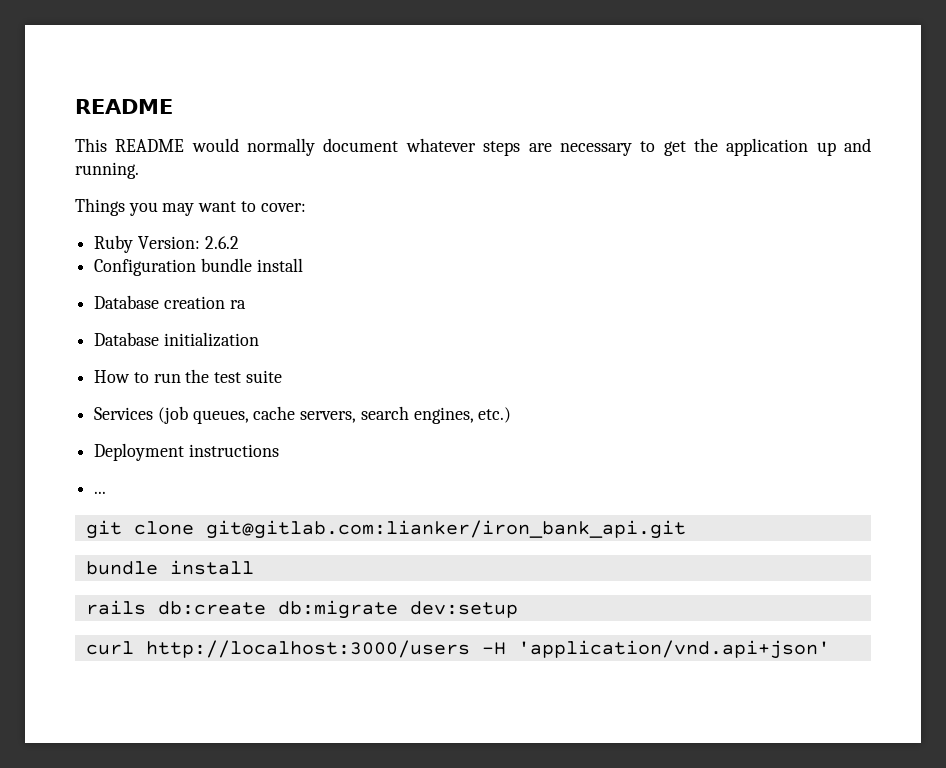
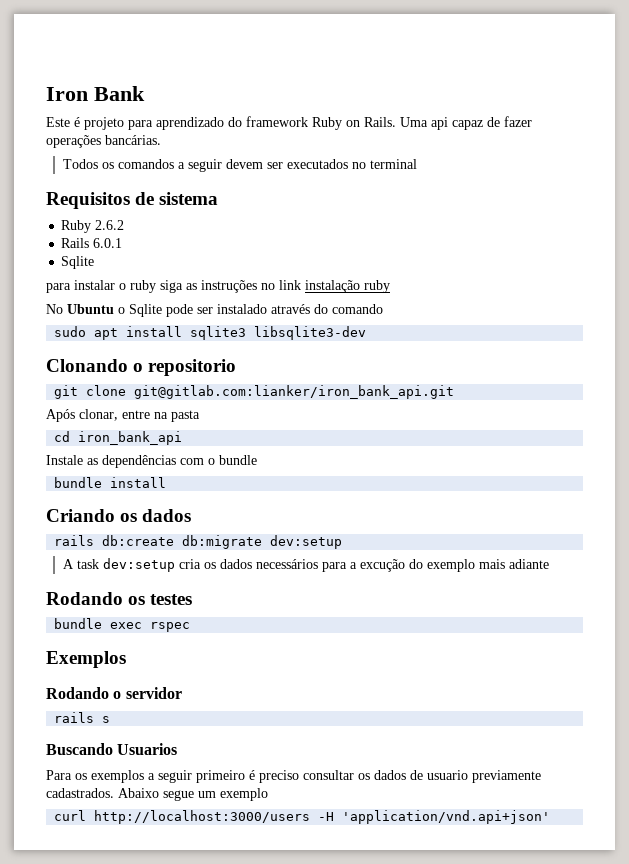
[75,99,173,114] [75,138,872,156] [75,162,139,179] [75,198,306,216] [94,235,200,253] README // This README would normally document whatever steps are necessary to get the application up and running. // Things you may want to cover: // Ruby Version: -> [46,86,145,101] [46,116,532,130] [46,135,161,148] [63,159,418,172] [46,192,219,209] [61,220,92,233] Iron Bank // Este é projeto para aprendizado do framework Ruby on Rails. Uma api capaz de fazer operações bancárias. // Todos os comandos a seguir devem ser executados no terminal // Requisitos de sistema // Ruby
[94,258,303,276] [94,295,246,309] [94,332,259,347] [94,369,282,383] [94,406,512,424] [94,443,279,461] [94,491,107,494] [85,520,686,539] [85,560,254,575] Configuration bundle install // Database creation ra // Database initialization // How to run the test suite // Services (job queues, cache servers, search engines, etc.) // Deployment instructions // ... // git clone git@gitlab.com:lianker/iron_bank_api.git // bundle install -> [61,238,123,248] [61,256,95,269] [46,280,390,293] [46,304,383,317] [54,326,367,340] [46,359,237,376] [54,385,455,399] [46,409,200,422] [54,431,183,445] [46,455,257,468] [54,477,167,488] [46,509,192,522] Rails 6.0.1 // Sqlite // para instalar o ruby siga as instruções no link instalação ruby // No Ubuntu o Sqlite pode ser instalado através do comando // sudo apt install sqlite3 libsqlite3-dev // Clonando o repositorio // git clone git@gitlab.com:lianker/iron_bank_api.git // Após clonar, entre na pasta // cd iron_bank_api // Instale as dependências com o bundle // bundle install // Criando os dados
(518, 609) none -> [63,558,550,572] [46,592,193,605] [54,618,191,632] [46,651,126,668] [46,687,182,699] [54,712,111,723] [46,743,178,755] [46,770,541,783] [46,788,268,801] // A task dev:setup cria os dados necessários para a excução do exemplo mais adiante // Rodando os testes // bundle exec rspec // Exemplos // Rodando o servidor // rails s // Buscando Usuarios // Para os exemplos a seguir primeiro é preciso consultar os dados de usuario previamente cadastrados. Abaixo segue um exemplo

